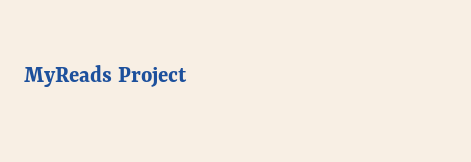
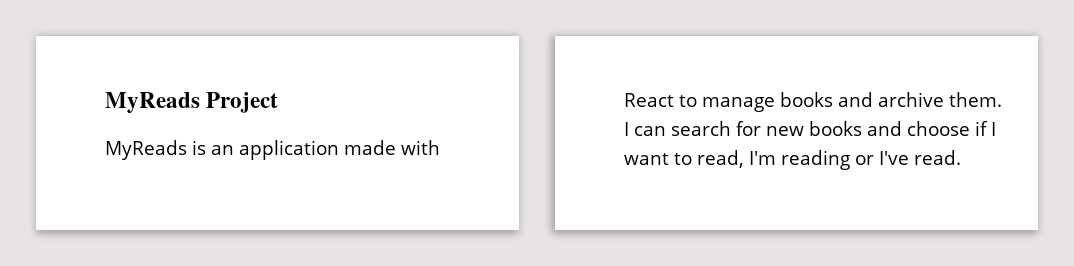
(188, 77) none -> [105,140,440,160] [624,92,1002,112] [624,121,996,136] [624,150,961,170] // MyReads is an application made with React to manage books and archive them. I can search for new books and choose if I want to read, I'm reading or I've read.

